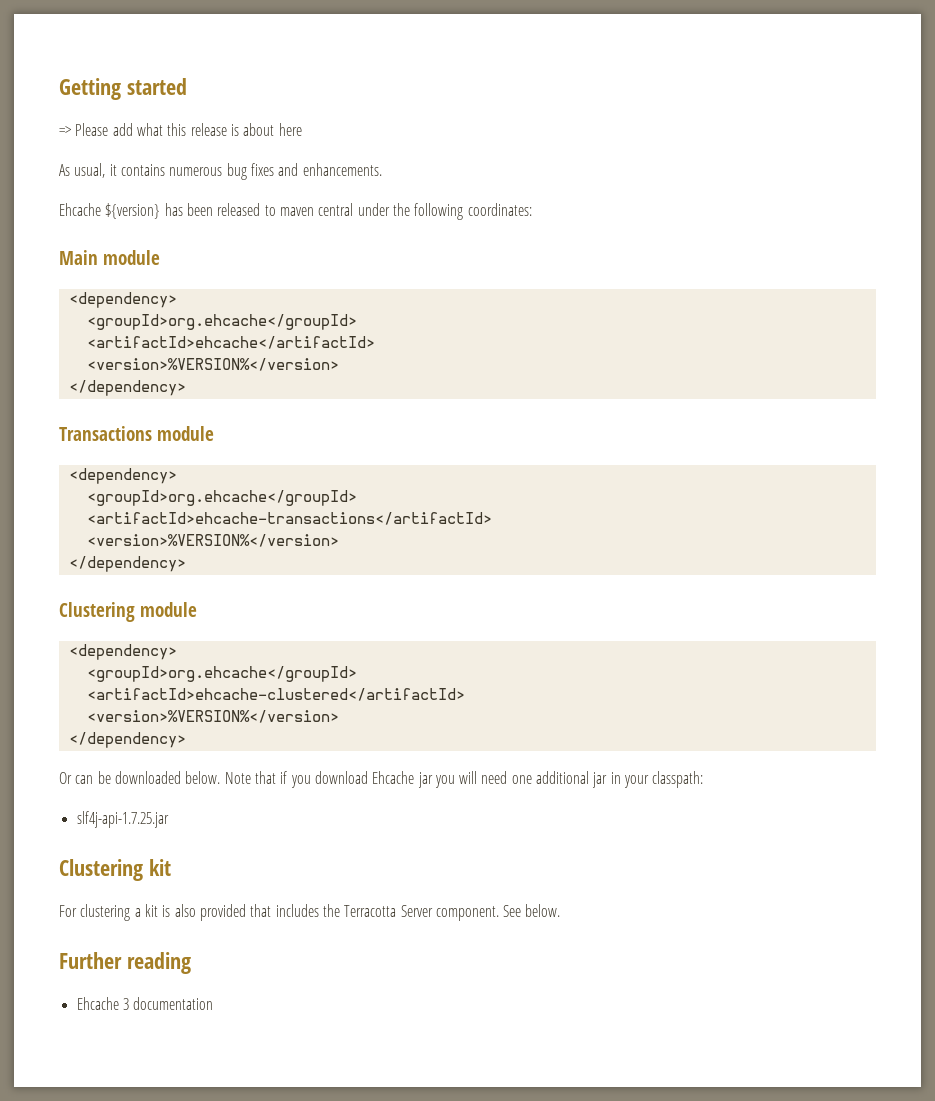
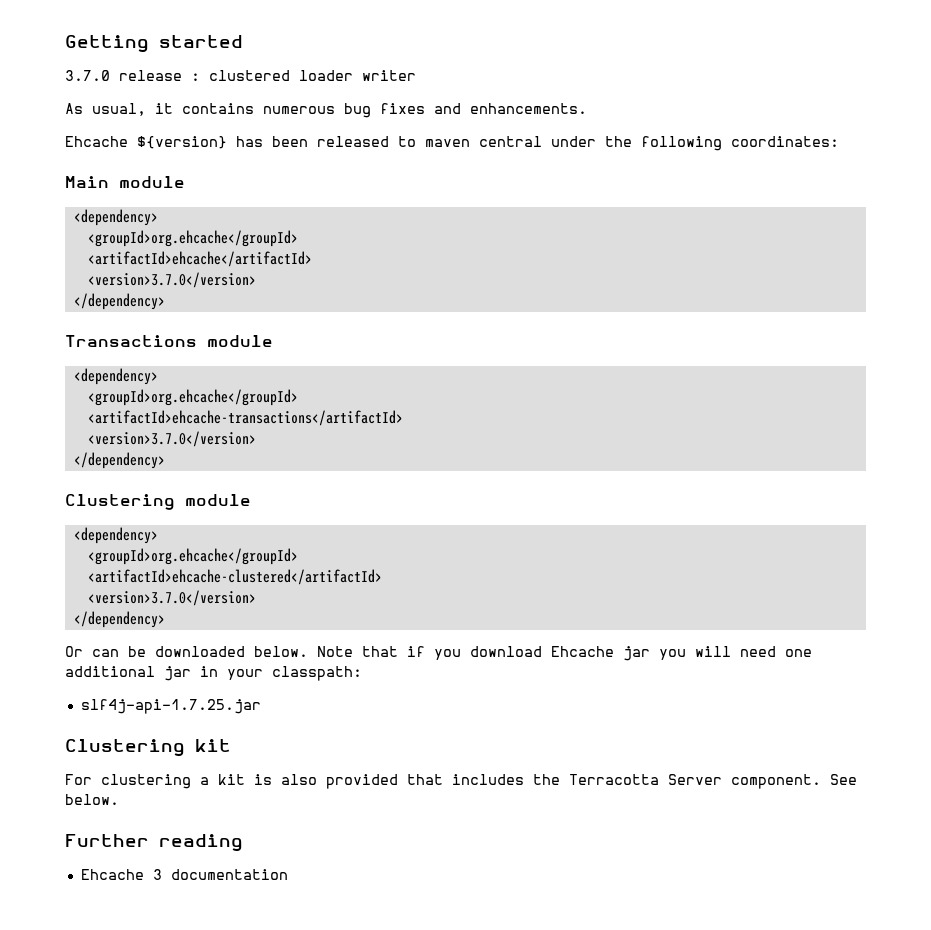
[59,123,302,136] => Please add what this release is about here -> [65,70,416,81] 3.7.0 release : clustered loader writer
[86,358,339,371] <version>%VERSION%</version> -> [87,272,256,288] <version>3.7.0</version>
[86,534,339,547] <version>%VERSION%</version> -> [87,431,256,447] <version>3.7.0</version>
[86,710,339,723] <version>%VERSION%</version> -> [87,590,256,606] <version>3.7.0</version>

